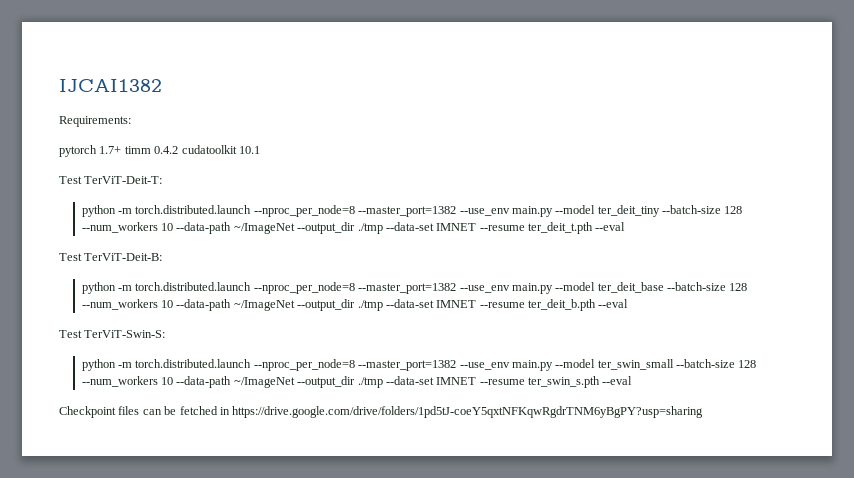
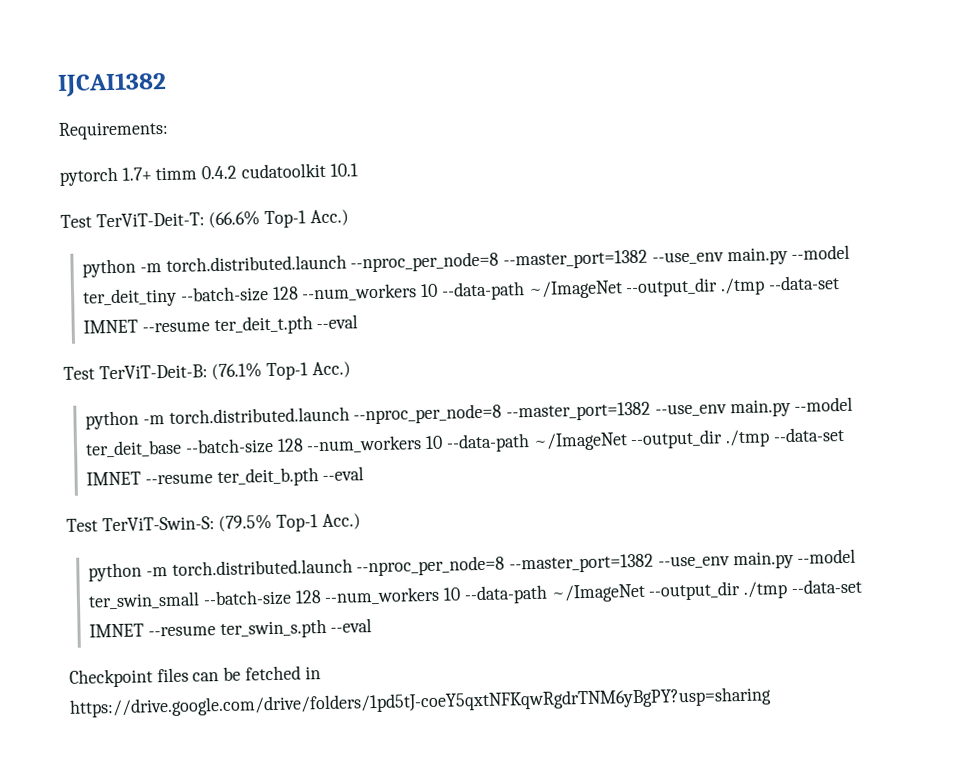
(163, 180) none -> [208,209,349,229] (66.6% Top-1 Acc.)
(163, 257) none -> [211,361,351,381] (76.1% Top-1 Acc.)
(166, 334) none -> [218,513,361,533] (79.5% Top-1 Acc.)

